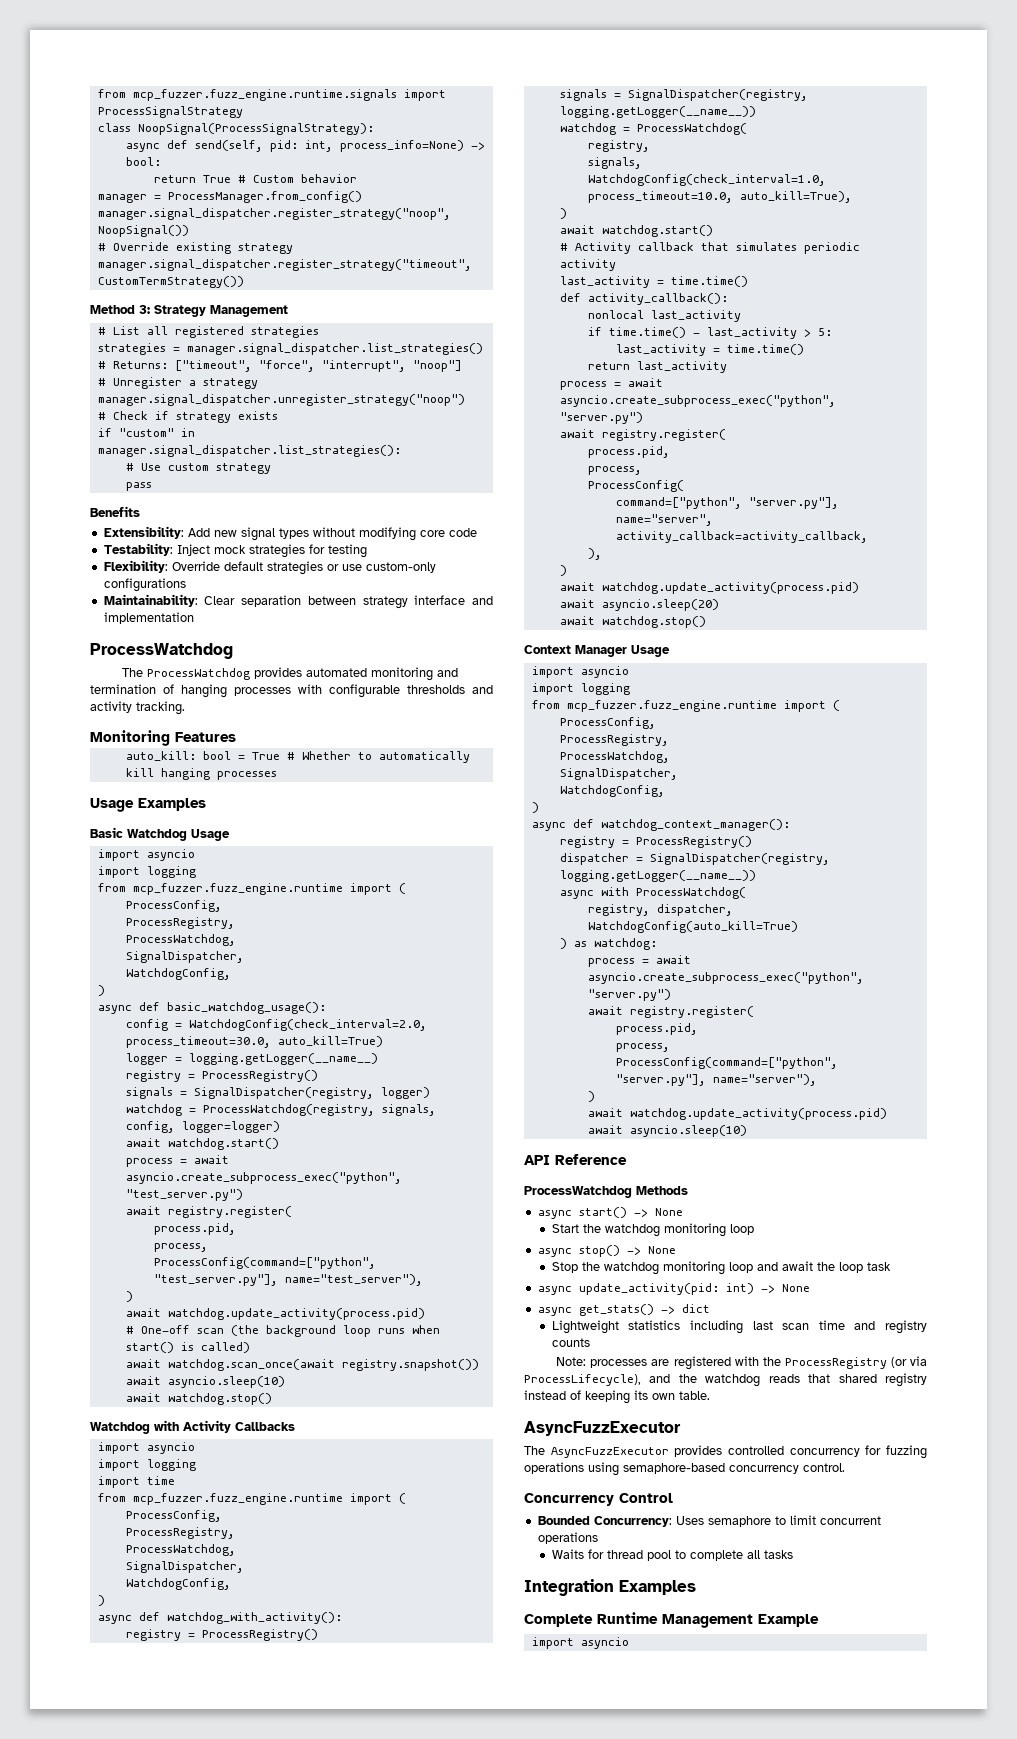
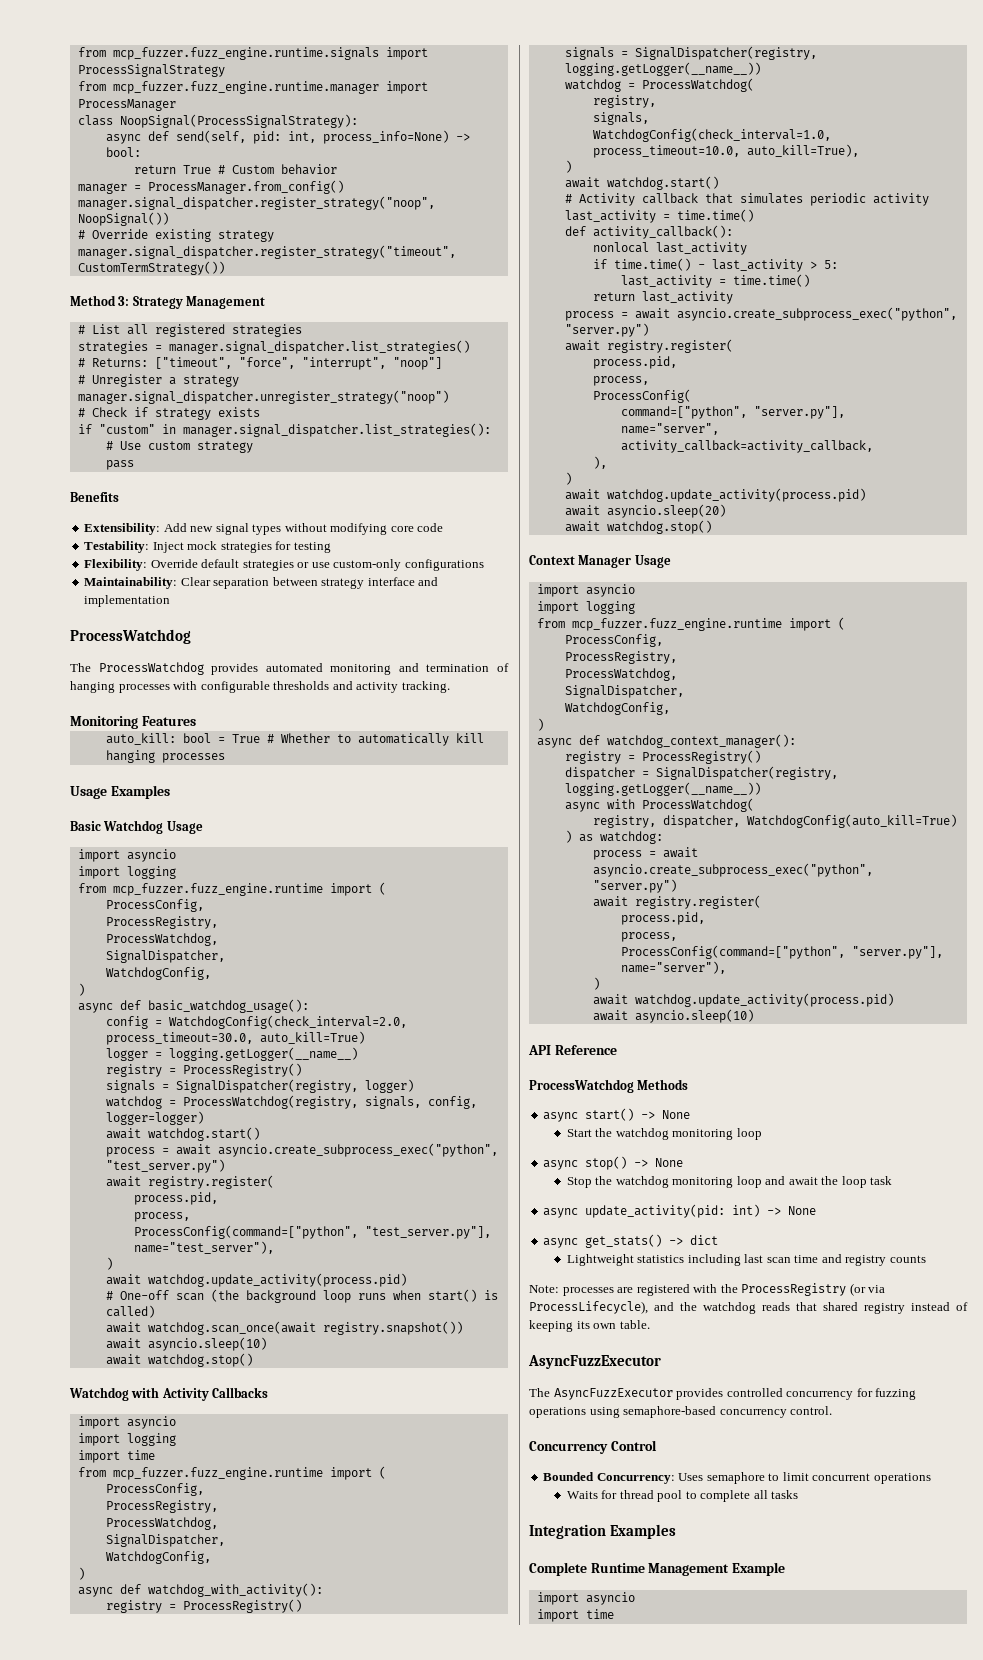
(243, 112) none -> [77,81,428,94] [77,99,176,111] // from mcp_fuzzer.fuzz_engine.runtime.manager import ProcessManager
(629, 1643) none -> [536,1609,614,1622] // import time

